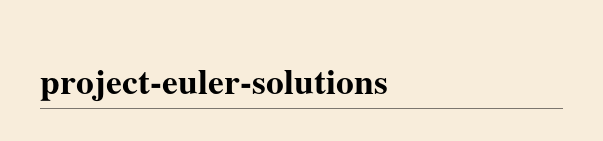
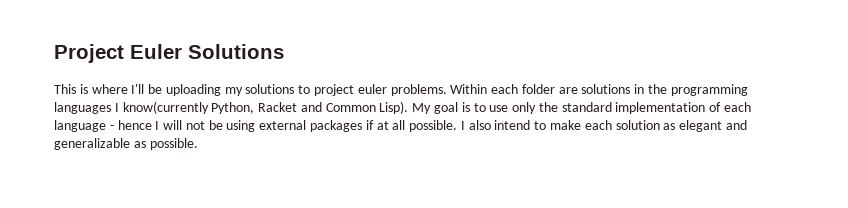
[40,70,388,102] project-euler-solutions -> [54,44,284,63] [54,84,748,96] [54,101,752,114] [54,120,747,132] [54,138,198,150] Project Euler Solutions // This is where I'll be uploading my solutions to project euler problems. Within each folder are solutions in the programming languages I know(currently Python, Racket and Common Lisp). My goal is to use only the standard implementation of each language - hence I will not be using external packages if at all possible. I also intend to make each solution as elegant and generalizable as possible.

